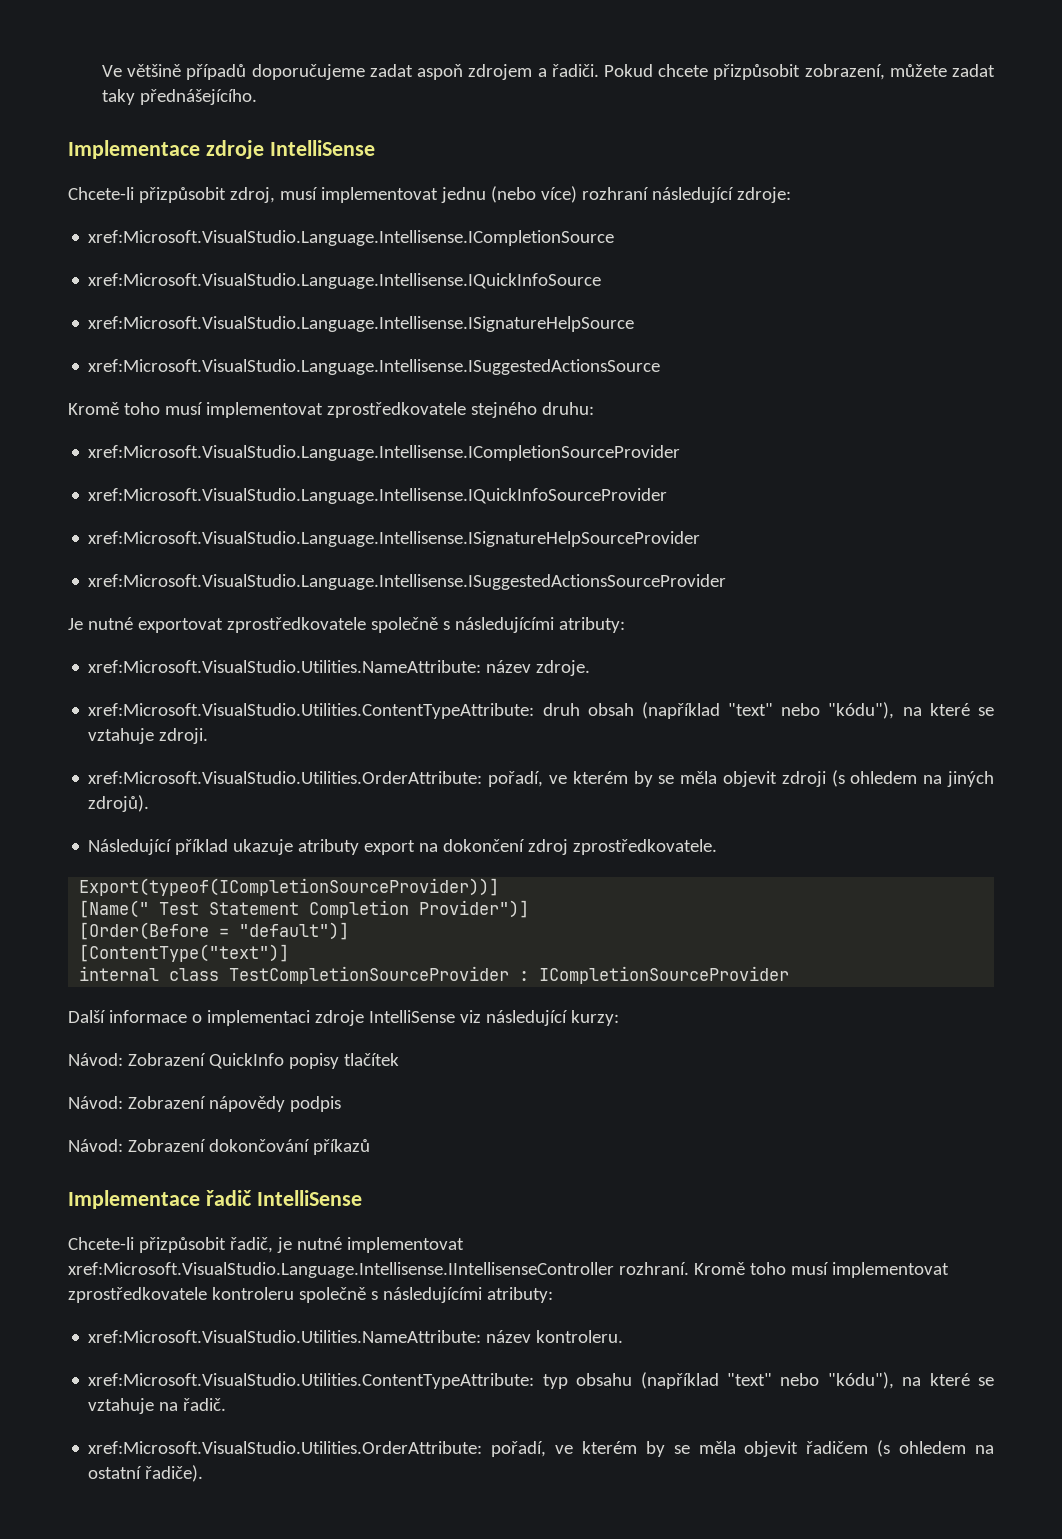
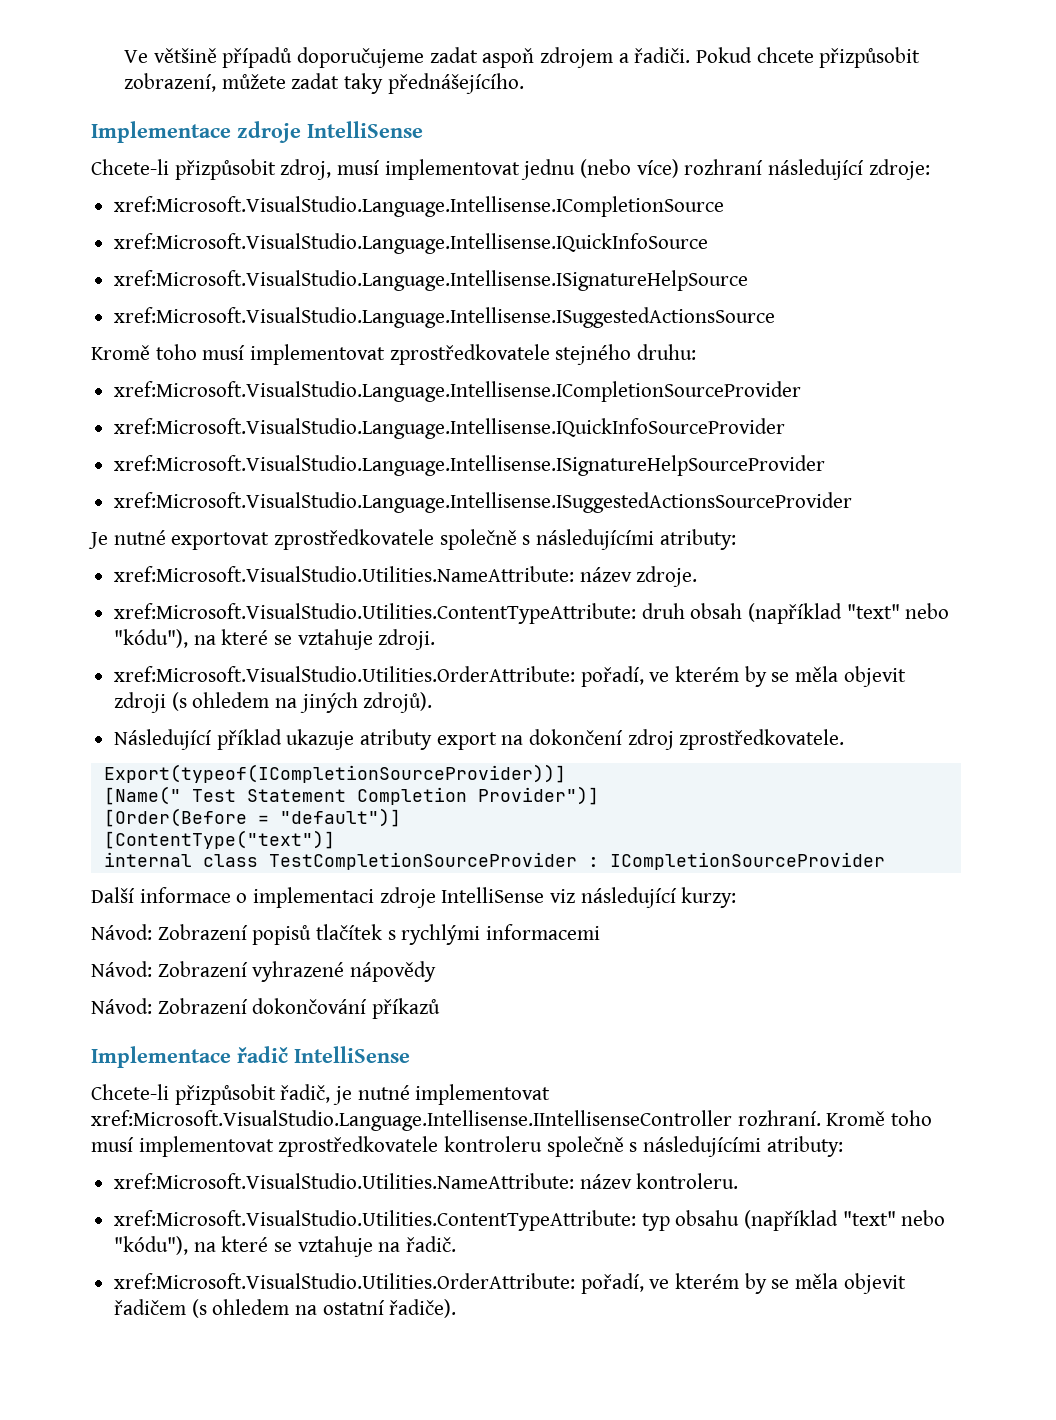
[208,1053,339,1069] QuickInfo popisy -> [252,925,312,945] popisů
[68,1096,206,1109] // Návod: Zobrazení -> [387,924,601,945] [91,961,345,982] s rychlými informacemi // Návod: Zobrazení vyhrazené
[289,1096,341,1112] podpis -> (437, 971) none

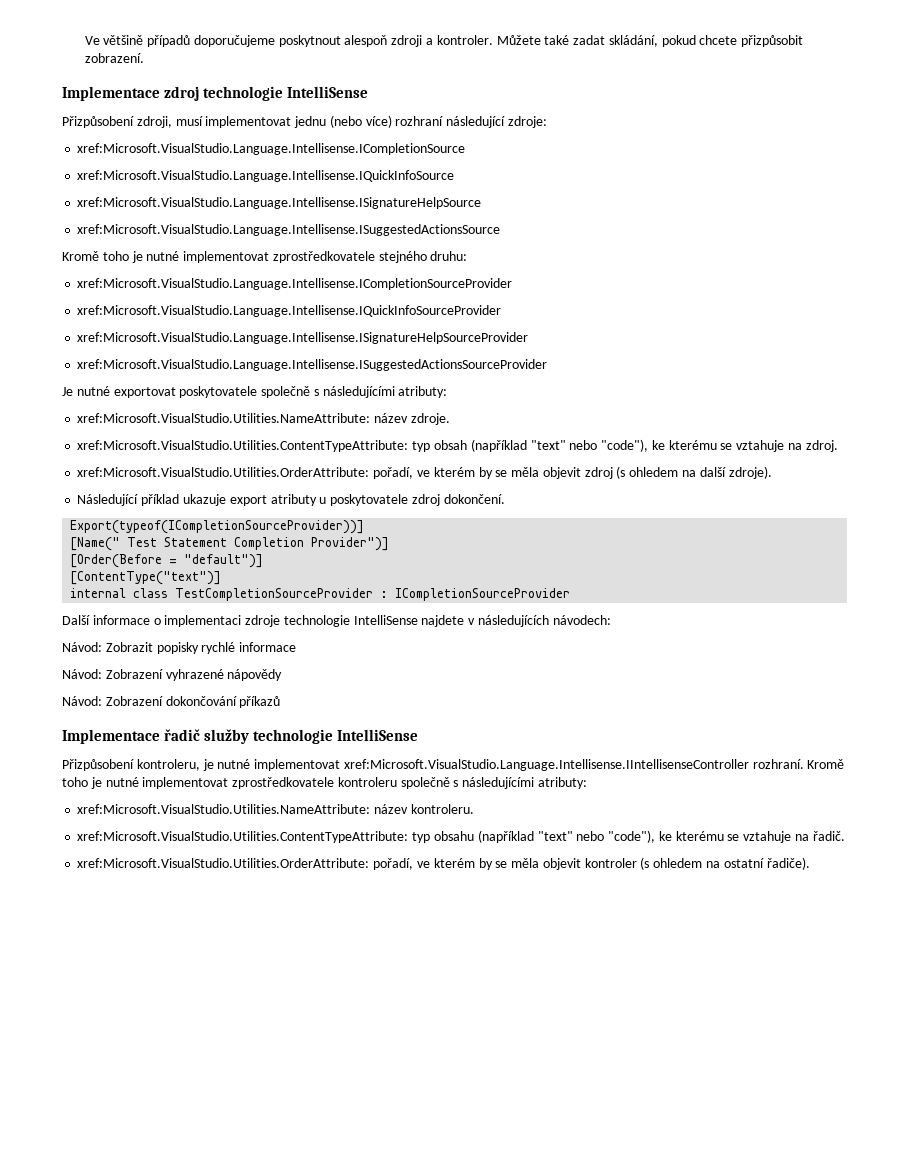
[429,47,921,68] [123,73,524,94] [91,121,423,143] [91,159,332,180] zadat aspoň zdrojem a řadiči. Pokud chcete přizpůsobit zobrazení, můžete zadat taky přednášejícího. // Implementace zdroje IntelliSense // Chcete-li přizpůsobit zdroj, -> [278,35,804,47] [84,53,144,63] [62,86,369,101] [62,116,172,128] poskytnout alespoň zdroji a kontroler. Můžete také zadat skládání, pokud chcete přizpůsobit zobrazení. // Implementace zdroj technologie IntelliSense // Přizpůsobení zdroji,
[202,345,246,360] musí -> [131,251,180,263] je nutné
[274,529,435,550] zprostředkovatele -> [179,386,258,398] poskytovatele
[641,603,685,619] druh -> [412,441,431,452] typ
[114,629,436,650] [114,666,906,687] [114,692,433,713] "kódu"), na které se vztahuje zdroji. // xref:Microsoft.VisualStudio.Utilities.OrderAttribute: pořadí, ve kterém by se měla objevit zdroji (s ohledem na jiných zdrojů). -> [601,439,838,452] [77,466,772,479] "code"), ke kterému se vztahuje na zdroj. // xref:Microsoft.VisualStudio.Utilities.OrderAttribute: pořadí, ve kterém by se měla objevit zdroj (s ohledem na další zdroje).
[360,729,845,750] atributy export na dokončení zdroj zprostředkovatele. -> [229,494,505,506] export atributy u poskytovatele zdroj dokončení.
[441,887,737,908] [91,924,601,945] IntelliSense viz následující kurzy: // Návod: Zobrazení popisů tlačítek s rychlými informacemi -> [283,615,611,627] [62,642,297,654] technologie IntelliSense najdete v následujících návodech: // Návod: Zobrazit popisky rychlé informace
[294,1046,410,1063] [91,1084,331,1105] IntelliSense // Chcete-li přizpůsobit řadič, -> [204,729,419,744] [62,759,200,771] služby technologie IntelliSense // Přizpůsobení kontroleru,
[91,1137,134,1152] musí -> [90,777,139,789] je nutné
[114,1236,269,1255] "kódu"), na které -> [608,830,724,843] "code"), ke kterému
[114,1299,187,1315] řadičem -> [584,858,637,868] kontroler

